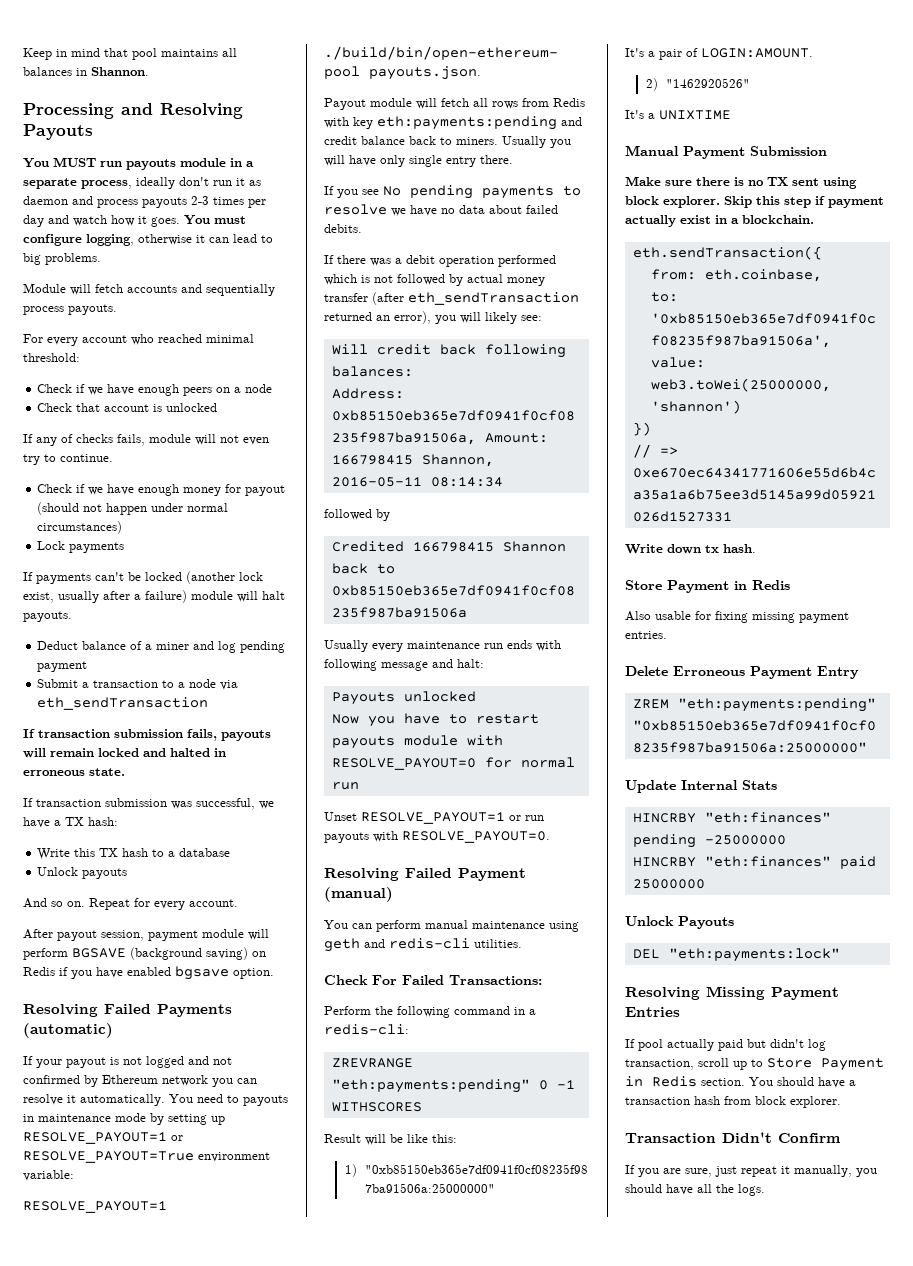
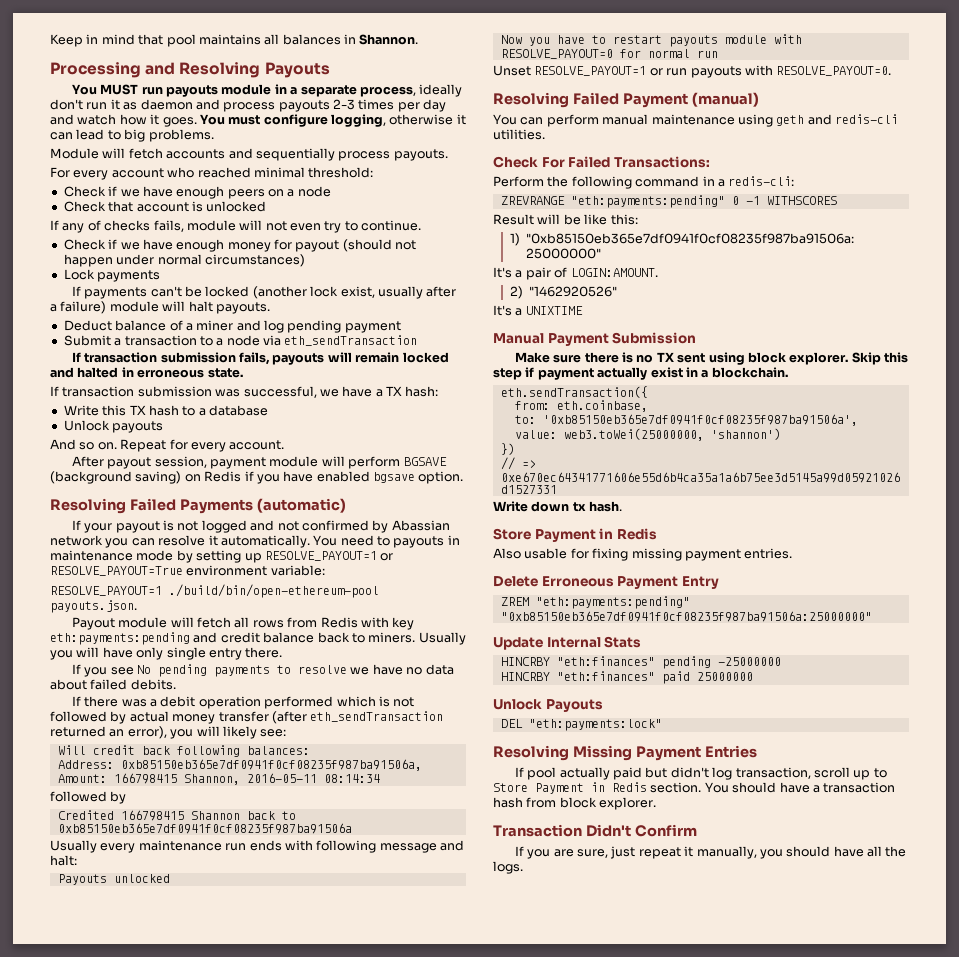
[102,1075,158,1084] Ethereum -> [391,520,450,531] Abassian

